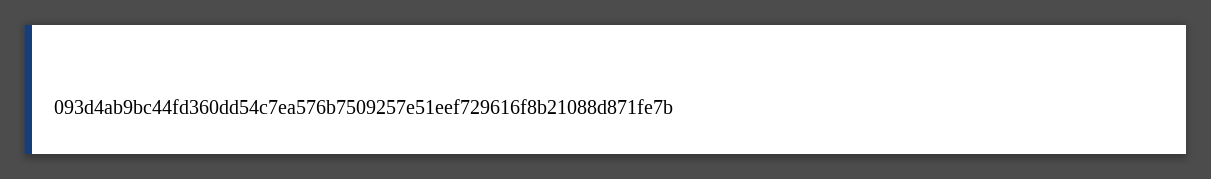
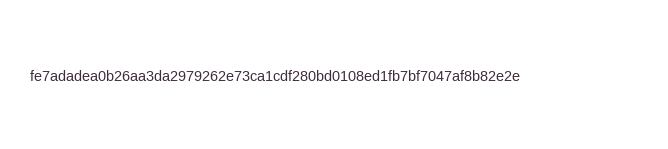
[54,99,673,114] 093d4ab9bc44fd360dd54c7ea576b7509257e51eef729616f8b21088d871fe7b -> [30,70,520,81] fe7adadea0b26aa3da2979262e73ca1cdf280bd0108ed1fb7bf7047af8b82e2e

